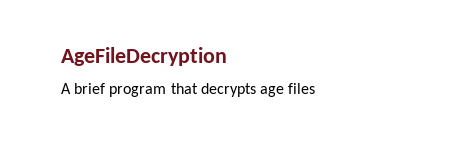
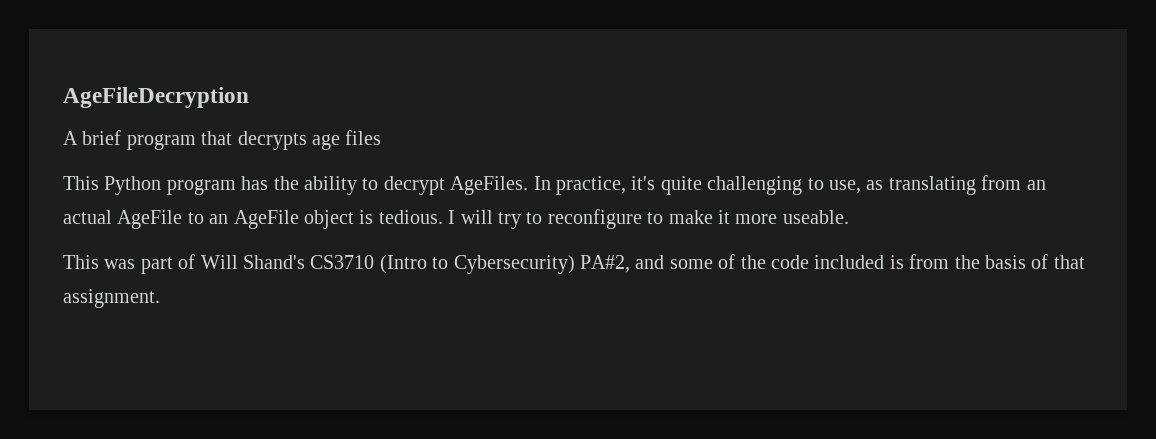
(316, 88) none -> [63,175,1046,195] [63,209,849,229] [63,254,1085,274] [63,289,160,308] // This Python program has the ability to decrypt AgeFiles. In practice, it's quite challenging to use, as translating from an actual AgeFile to an AgeFile object is tedious. I will try to reconfigure to make it more useable. // This was part of Will Shand's CS3710 (Intro to Cybersecurity) PA#2, and some of the code included is from the basis of that assignment.

